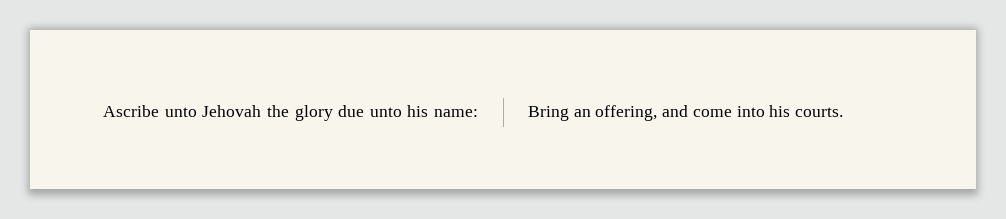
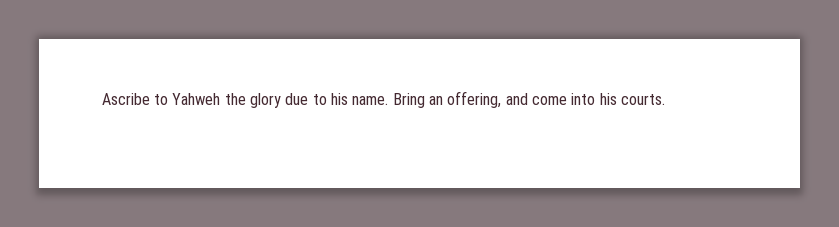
[164,105,262,117] unto Jehovah -> [154,93,221,105] to Yahweh
[369,105,478,117] unto his name: -> [312,93,389,105] to his name.

